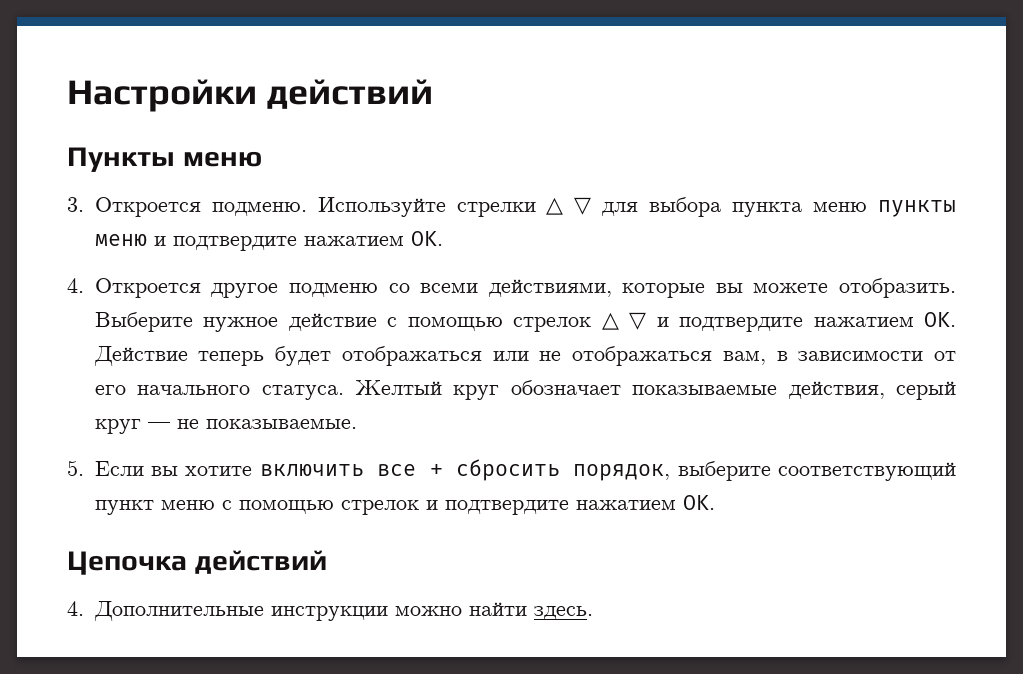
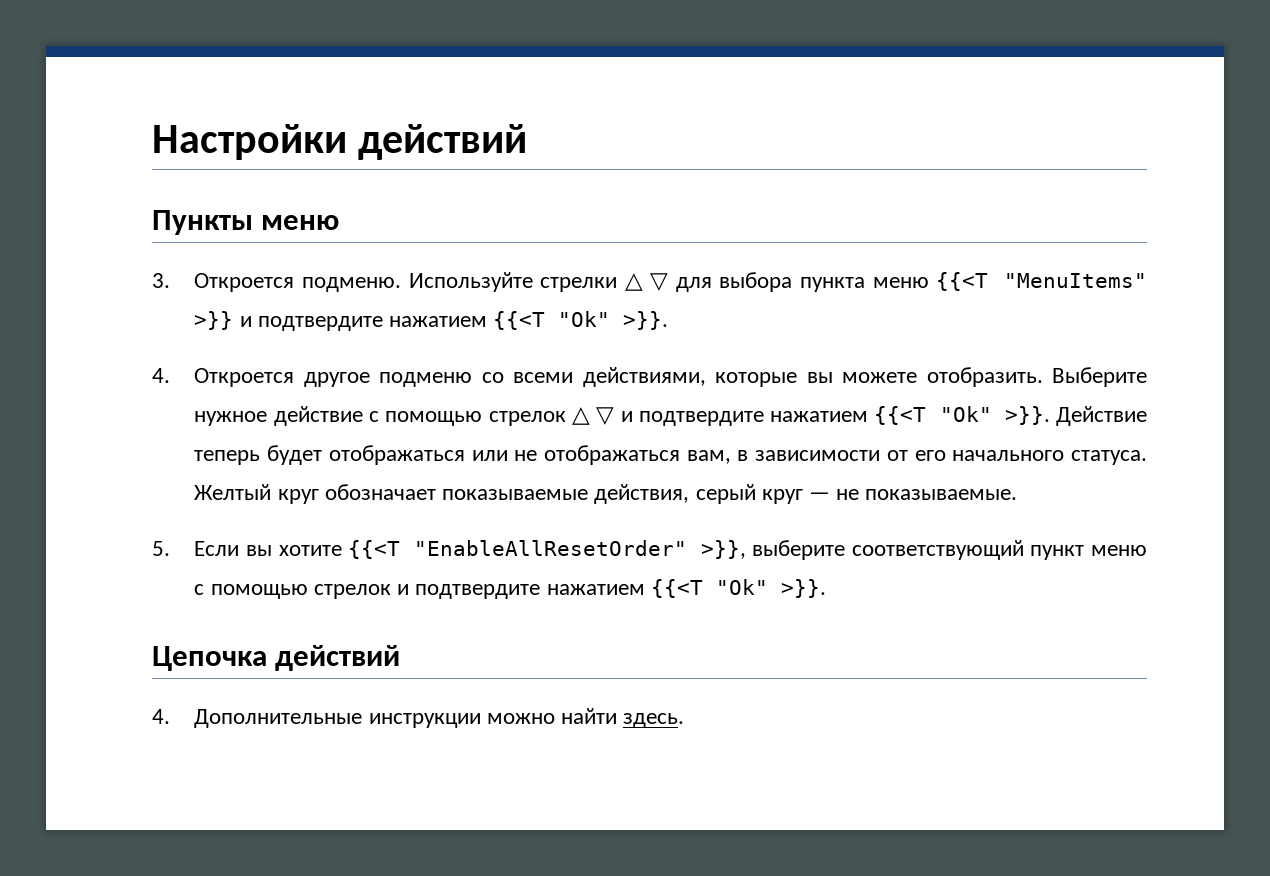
[877,200,956,217] [94,231,443,251] пункты меню и подтвердите нажатием OK. -> [936,272,1147,291] [194,311,669,331] {{<T "MenuItems" >}} и подтвердите нажатием {{<T "Ok" >}}.
[924,312,957,327] OK. -> [874,406,1050,425] {{<T "Ok" >}}.
[259,459,671,481] включить все + сбросить порядок, -> [348,540,746,559] {{<T "EnableAllResetOrder" >}},
[682,495,715,510] OK. -> [650,579,826,598] {{<T "Ok" >}}.

